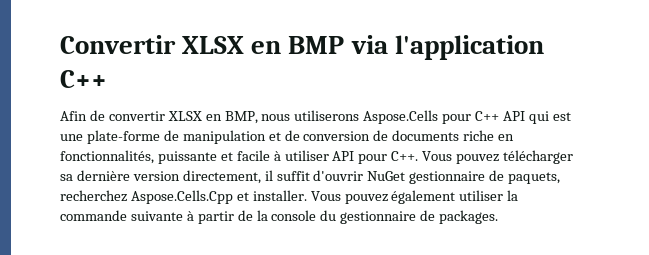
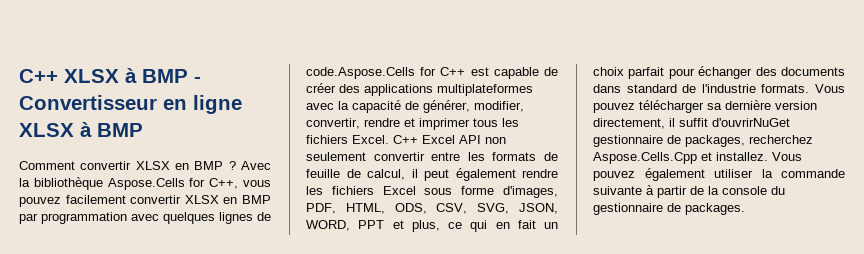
[60,35,544,60] [60,70,107,88] [60,110,571,124] [60,130,515,144] [60,150,419,164] Convertir XLSX en BMP via l'application C++ // Afin de convertir XLSX en BMP, nous utiliserons Aspose.Cells pour C++ API qui est une plate-forme de manipulation et de conversion de documents riche en fonctionnalités, puissante et facile à utiliser API pour C++. -> [19,68,201,83] [19,95,242,114] [19,122,143,137] [19,161,272,170] [19,177,271,190] [19,195,271,207] [19,212,271,224] [306,67,558,79] [306,83,533,96] [306,100,524,113] [306,118,519,130] [306,135,506,144] [306,152,558,161] [306,168,558,181] [306,186,558,198] [306,203,558,214] [306,220,558,232] [593,66,845,79] [593,84,810,93] C++ XLSX à BMP - Convertisseur en ligne XLSX à BMP // Comment convertir XLSX en BMP ? Avec la bibliothèque Aspose.Cells for C++, vous pouvez facilement convertir XLSX en BMP par programmation avec quelques lignes de code.Aspose.Cells for C++ est capable de créer des applications multiplateformes avec la capacité de générer, modifier, convertir, rendre et imprimer tous les fichiers Excel. C++ Excel API non seulement convertir entre les formats de feuille de calcul, il peut également rendre les fichiers Excel sous forme d'images, PDF, HTML, ODS, CSV, SVG, JSON, WORD, PPT et plus, ce qui en fait un choix parfait pour échanger des documents dans standard de l'industrie formats.
[313,170,561,184] d'ouvrir NuGet gestionnaire de paquets, -> [712,118,790,127] [593,135,745,147] d'ouvrirNuGet gestionnaire de packages,
[252,190,307,201] installer. -> [716,152,768,161] installez.

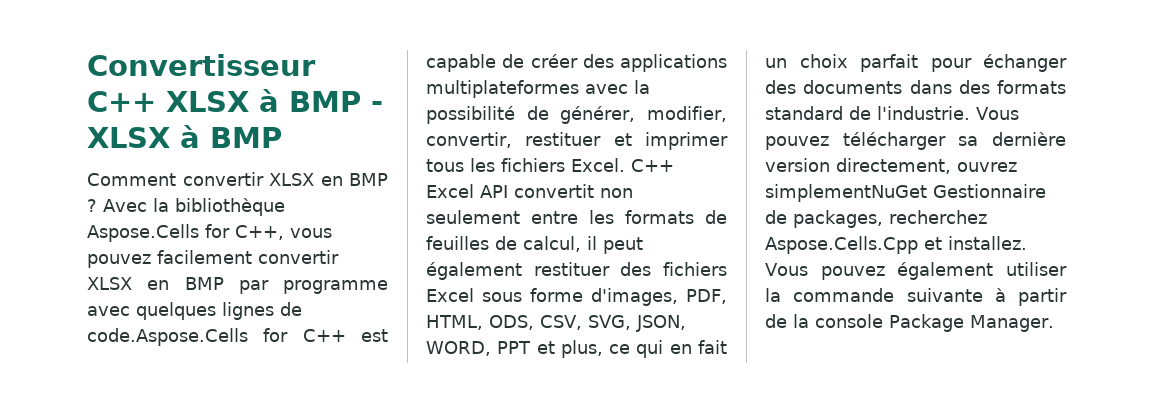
(19, 76) none -> [87,54,316,76] Convertisseur
[19,95,242,114] Convertisseur en ligne -> (383, 106) none
[41,212,127,224] programmation -> [283,280,388,294] programme
[352,100,401,113] capacité -> [426,106,515,124] possibilité
[364,118,400,127] rendre -> [525,132,602,146] restituer
(481, 139) none -> [514,184,594,198] convertit
[373,152,425,161] convertir -> (520, 217) none
[306,169,340,178] feuille -> [426,236,489,250] feuilles
[522,169,558,178] [306,186,323,195] rendre les -> [533,262,652,276] restituer des
[626,84,810,93] standard de l'industrie formats. -> [958,80,1066,94] [765,106,970,120] des formats standard de l'industrie.
[669,118,790,127] [593,135,663,147] il suffit d'ouvrirNuGet gestionnaire -> [957,162,1017,172] [765,184,1046,202] ouvrez simplementNuGet Gestionnaire
[771,186,785,195] [593,203,745,215] du gestionnaire de packages. -> [889,314,1054,332] Package Manager.

